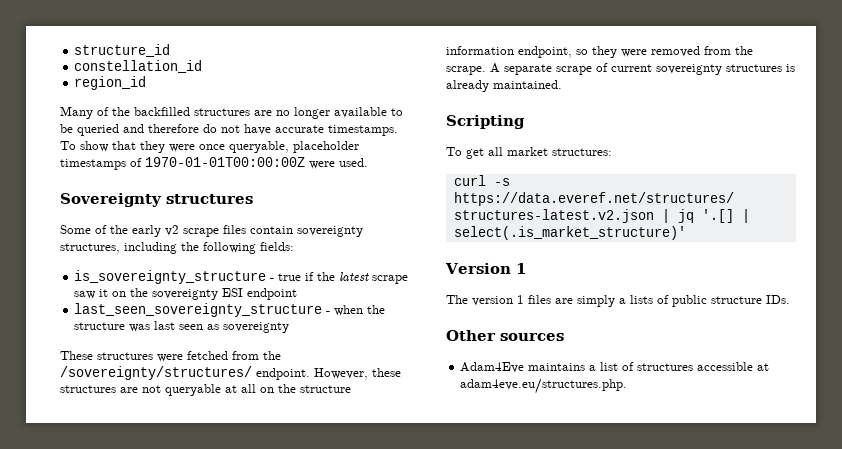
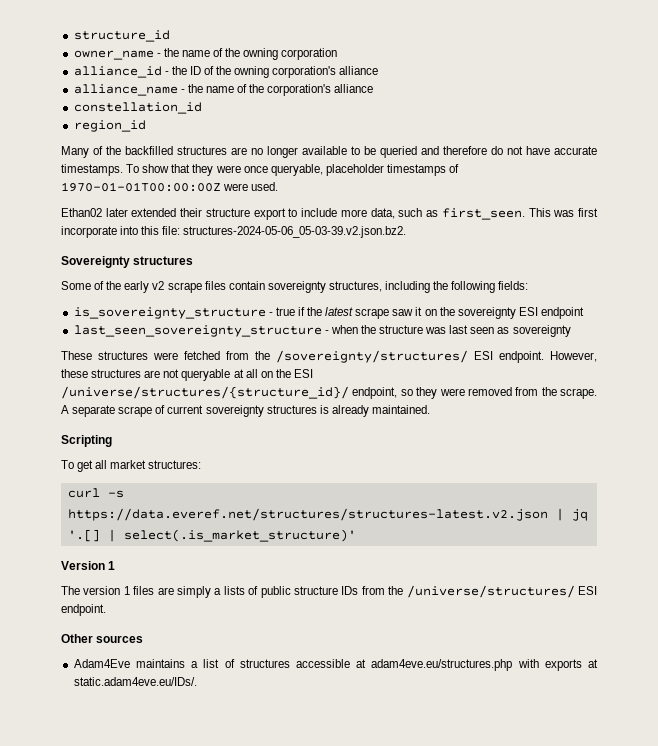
(171, 50) none -> [73,48,338,60] [73,66,379,78] [73,84,374,96] // owner_name - the name of the owning corporation // alliance_id - the ID of the owning corporation's alliance // alliance_name - the name of the corporation's alliance
(368, 162) none -> [61,208,598,220] [61,226,407,238] // Ethan02 later extended their structure export to include more data, such as first_seen. This was first incorporate into this file: structures-2024-05-06_05-03-39.v2.json.bz2.
(252, 373) none -> [474,351,493,360] ESI
[300,385,351,393] [446,46,514,55] structure information -> [293,369,313,378] [61,386,349,399] ESI /universe/structures/{structure_id}/
[766,295,790,304] IDs. -> [341,585,597,598] [61,604,106,616] IDs from the /universe/structures/ ESI endpoint.
[460,378,628,394] adam4eve.eu/structures.php. -> [371,659,598,671] [73,677,197,686] adam4eve.eu/structures.php with exports at static.adam4eve.eu/IDs/.

